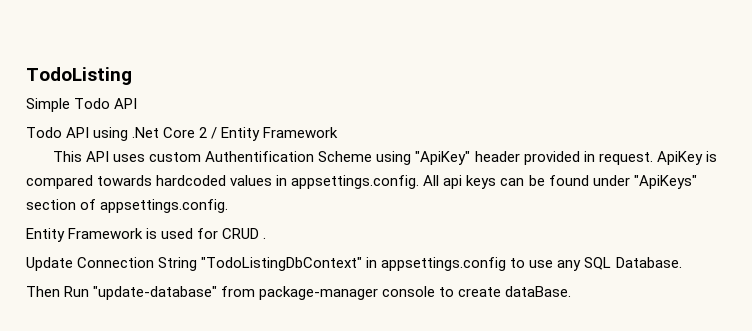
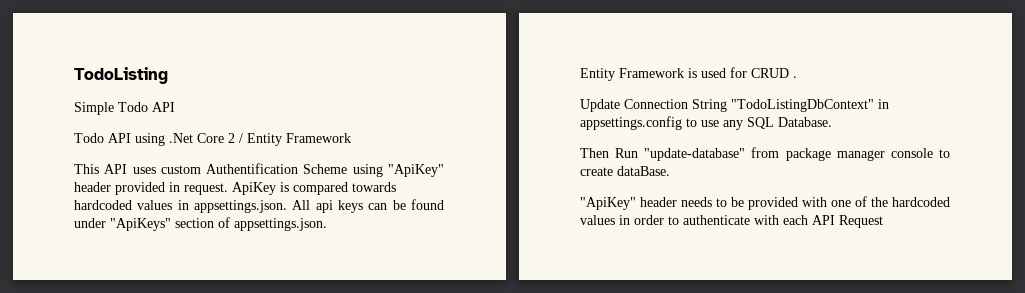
[291,175,420,189] appsettings.config. -> [194,200,287,213] appsettings.json.
[100,199,229,213] appsettings.config. -> [234,218,327,231] appsettings.json.
[259,286,379,300] package-manager -> [785,148,885,161] package manager
(572, 291) none -> [580,196,950,210] [580,215,883,228] // "ApiKey" header needs to be provided with one of the hardcoded values in order to authenticate with each API Request

